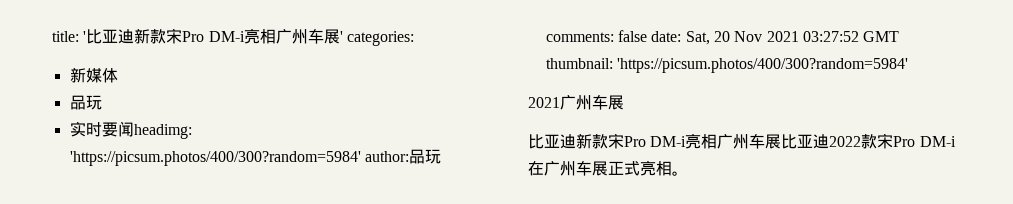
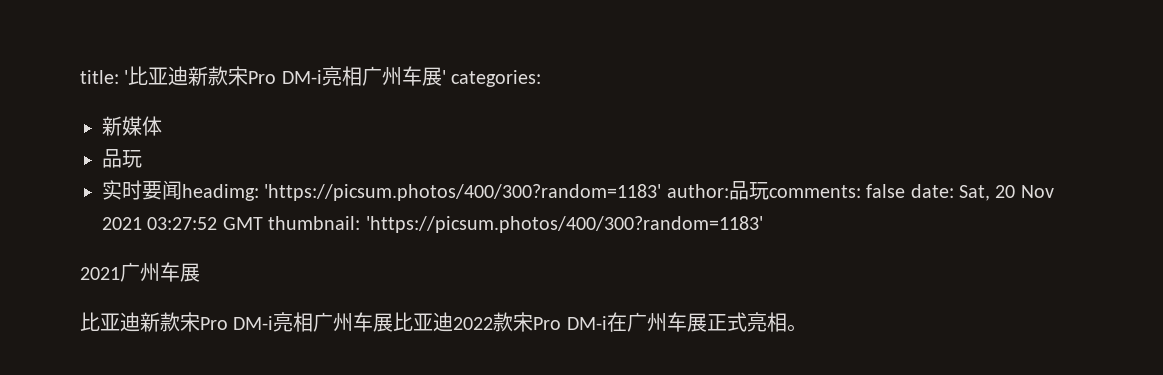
[69,151,361,166] 'https://picsum.photos/400/300?random=5984' -> [264,184,662,201] 'https://picsum.photos/400/300?random=1183'
[616,58,908,73] 'https://picsum.photos/400/300?random=5984' -> [365,216,763,233] 'https://picsum.photos/400/300?random=1183'

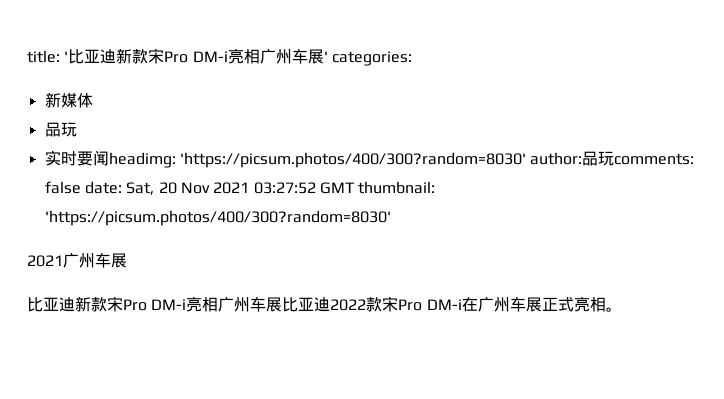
[264,184,662,201] 'https://picsum.photos/400/300?random=1183' -> [179,152,526,168] 'https://picsum.photos/400/300?random=8030'
[365,216,763,233] 'https://picsum.photos/400/300?random=1183' -> [44,210,391,226] 'https://picsum.photos/400/300?random=8030'

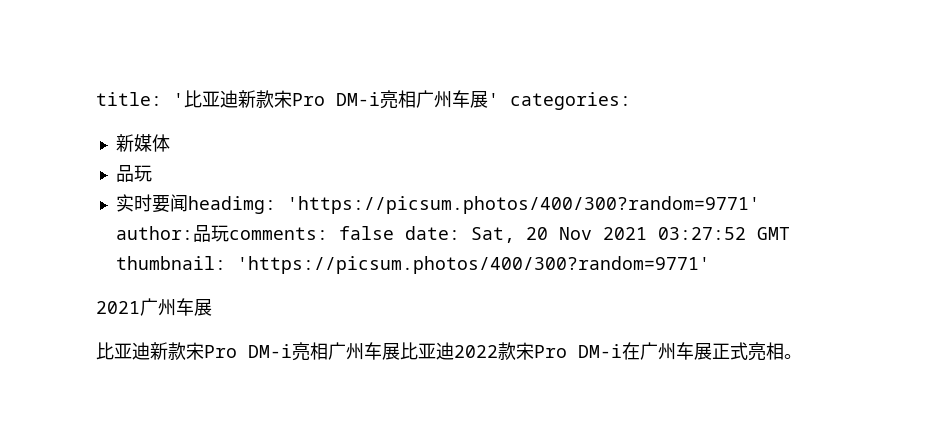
[179,152,526,168] 'https://picsum.photos/400/300?random=8030' -> [286,196,760,214] 'https://picsum.photos/400/300?random=9771'
[44,210,391,226] 'https://picsum.photos/400/300?random=8030' -> [236,256,710,274] 'https://picsum.photos/400/300?random=9771'

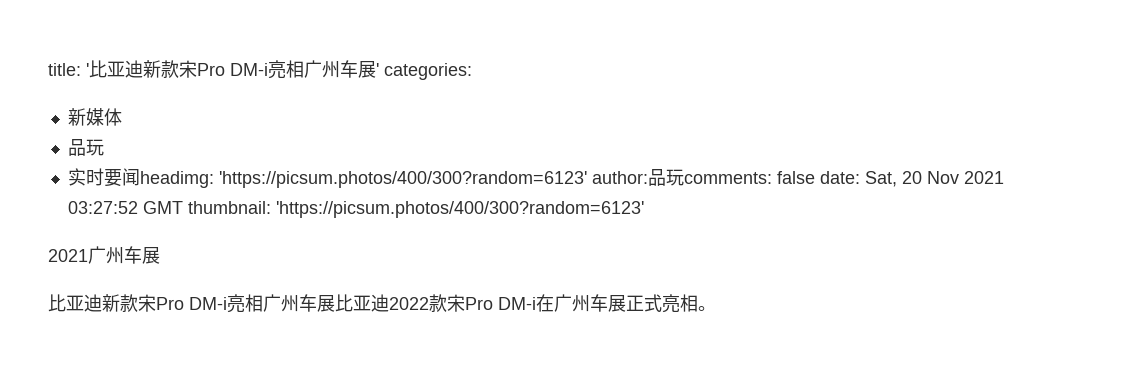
[286,196,760,214] 'https://picsum.photos/400/300?random=9771' -> [218,171,587,188] 'https://picsum.photos/400/300?random=6123'
[236,256,710,274] 'https://picsum.photos/400/300?random=9771' -> [275,201,644,218] 'https://picsum.photos/400/300?random=6123'

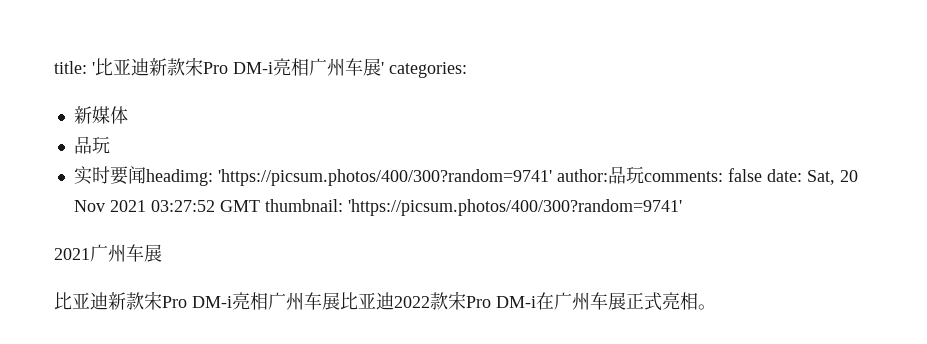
[218,171,587,188] 'https://picsum.photos/400/300?random=6123' -> [217,169,552,186] 'https://picsum.photos/400/300?random=9741'
[275,201,644,218] 'https://picsum.photos/400/300?random=6123' -> [347,199,682,216] 'https://picsum.photos/400/300?random=9741'

